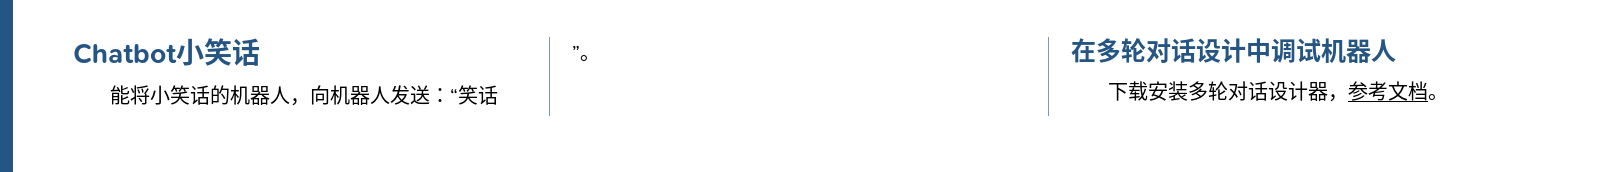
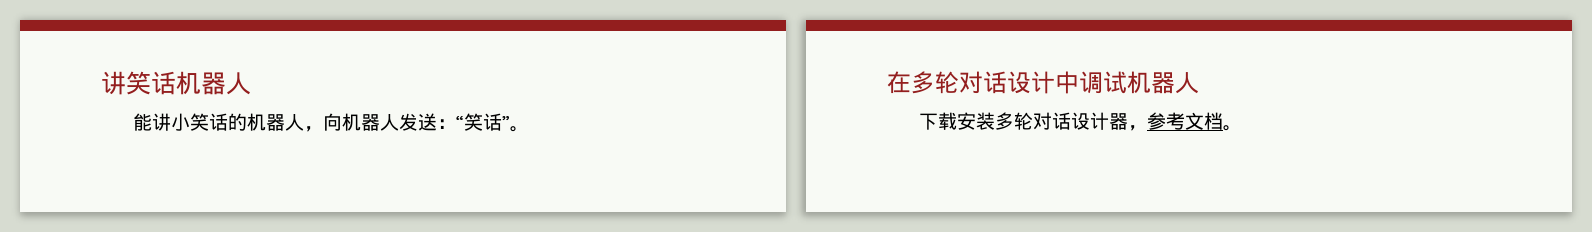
[73,38,260,66] Chatbot小笑话 -> [101,71,251,95] 讲笑话机器人
[130,85,151,105] 将 -> [152,113,172,131] 讲

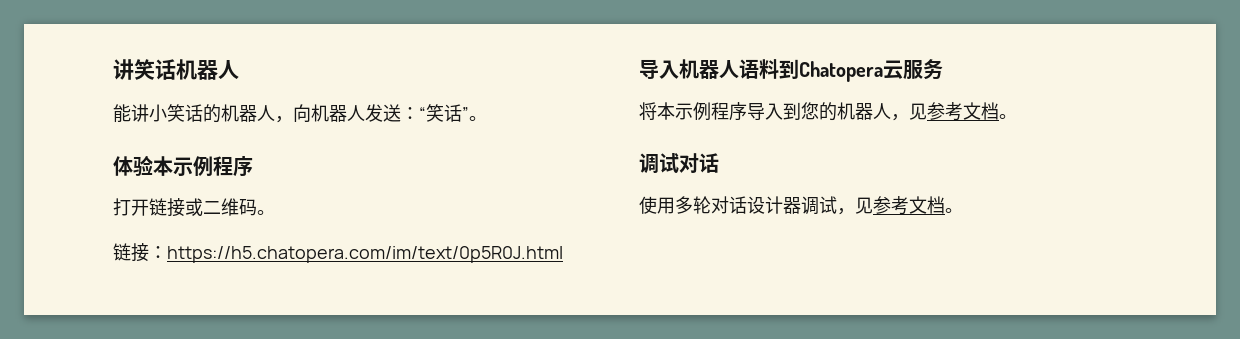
[887,71,1199,94] [919,112,996,130] 在多轮对话设计中调试机器人 // 下载安装 -> [113,155,253,177] [113,198,275,217] [113,243,563,263] [639,59,943,82] [639,102,1017,121] [639,153,719,174] [639,196,675,214] 体验本示例程序 // 打开链接或二维码。 // 链接：https://h5.chatopera.com/im/text/0p5R0J.html // 导入机器人语料到Chatopera云服务 // 将本示例程序导入到您的机器人，见参考文档。 // 调试对话 // 使用
[1128,125,1148,131] ， -> [801,196,873,215] 调试，见

